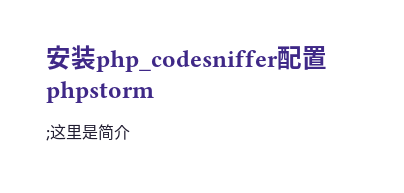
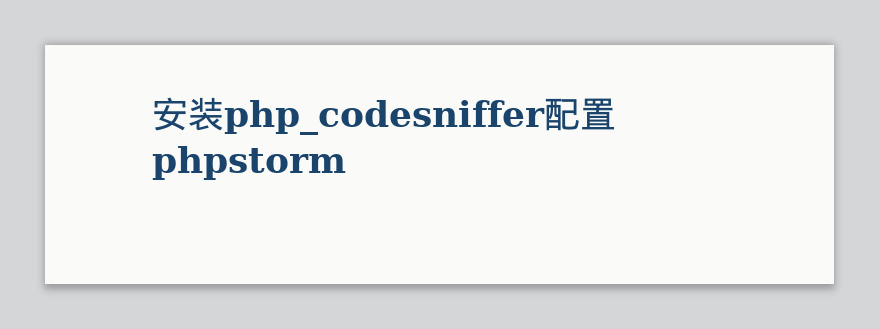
[46,124,130,141] // ;这里是简介 -> (346, 163) none

